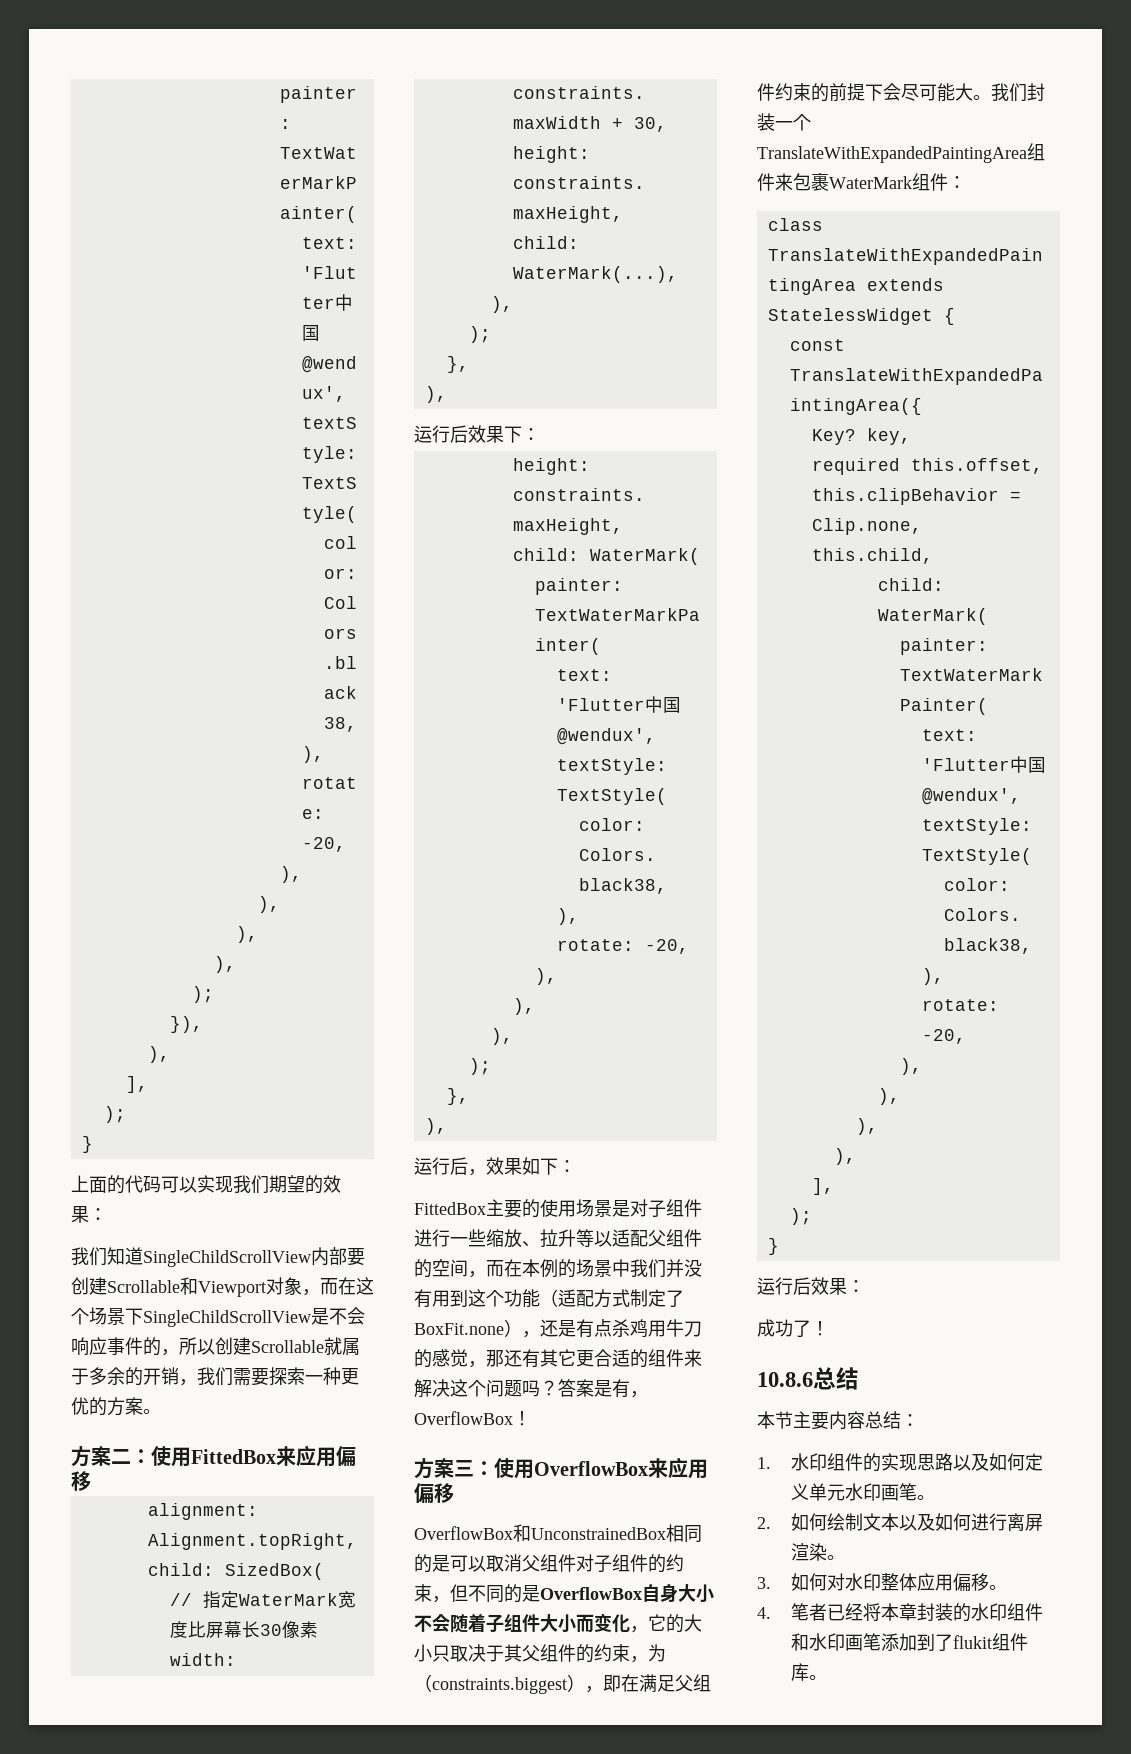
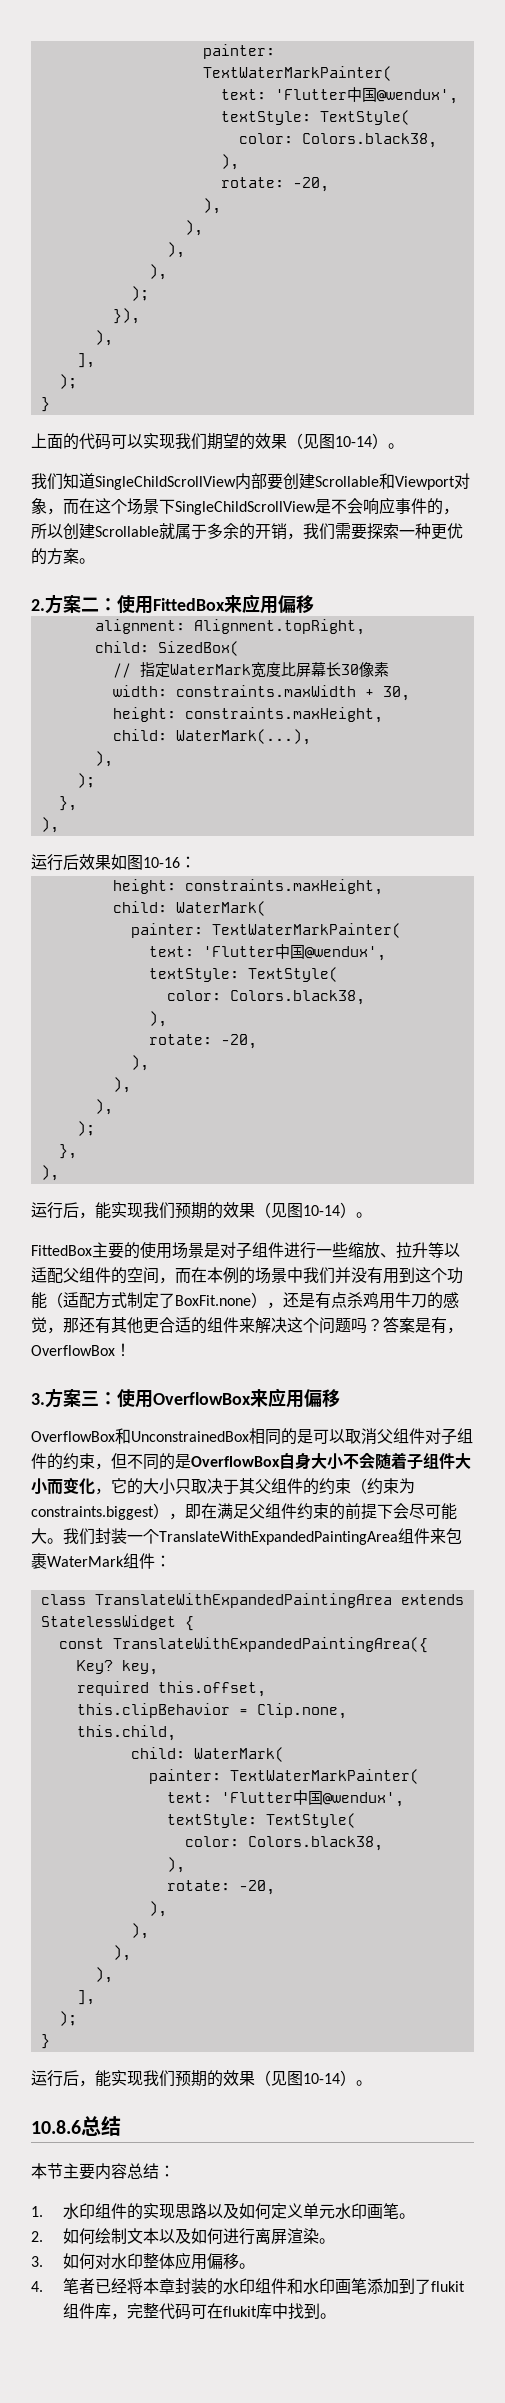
[89,1208,107,1221] ： -> [287,433,404,449] （见图10-14）。
(161, 1411) none -> [31,599,45,611] 2.
[504,426,522,443] 下 -> [111,854,180,870] 如图10-16
[486,1157,576,1175] 效果如下： -> [95,1202,372,1219] 能实现我们预期的效果（见图10-14）。
[558,1349,576,1366] 它 -> [127,1317,143,1334] 他
(531, 1418) none -> [31,1393,45,1405] 3.
[630,1644,666,1663] [414,1674,432,1692] ，为（ -> [351,1478,415,1495] （约束为
[811,1277,865,1295] [757,1319,829,1337] 效果： // 成功了！ -> [79,2070,372,2087] ，能实现我们预期的效果（见图10-14）。
(809, 1672) none -> [110,2303,320,2320] ，完整代码可在flukit库中找到

